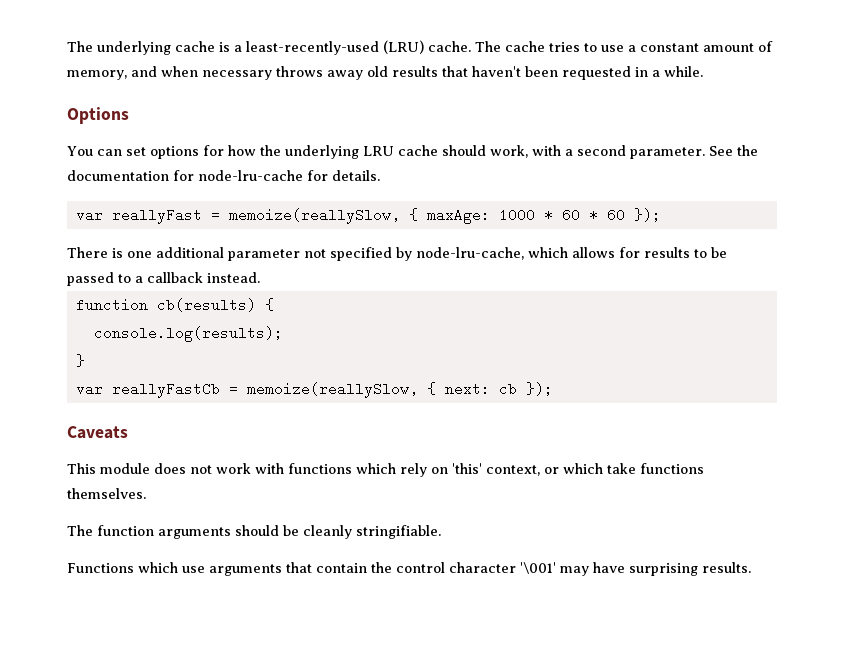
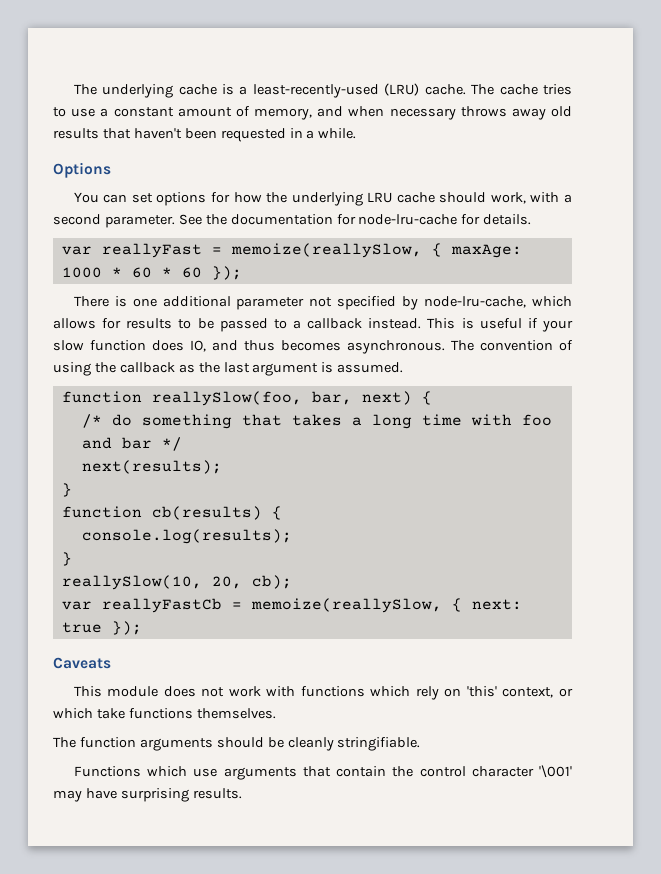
(260, 277) none -> [427,318,574,332] [53,340,573,354] [53,362,404,376] [61,391,432,406] [81,414,552,429] [81,437,182,451] [81,460,222,474] [61,483,72,497] This is useful if your slow function does IO, and thus becomes asynchronous. The convention of using the callback as the last argument is assumed. // function reallySlow(foo, bar, next) { // /* do something that takes a long time with foo and bar */ // next(results); // }
(85, 360) none -> [61,575,292,590] // reallySlow(10, 20, cb);
[498,382,517,396] cb -> [61,622,102,633] true

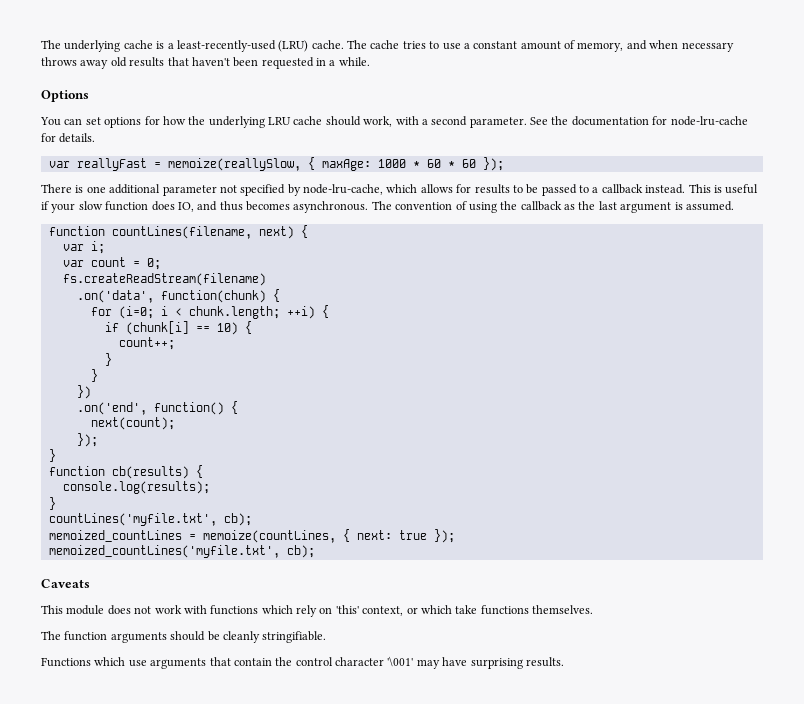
[151,391,352,406] reallySlow(foo, bar, -> [111,226,252,239] countLines(filename,
[81,414,552,429] [81,437,182,451] [81,460,222,474] /* do something that takes a long time with foo and bar */ // next(results); -> [62,241,105,254] [62,257,161,270] [62,273,266,286] [76,289,280,303] [90,305,329,319] [104,321,252,335] [118,337,175,350] [104,353,112,366] [90,369,98,382] [76,385,91,399] [76,401,238,415] [90,417,175,430] [76,433,98,447] var i; // var count = 0; // fs.createReadStream(filename) // .on('data', function(chunk) { // for (i=0; i < chunk.length; ++i) { // if (chunk[i] == 10) { // count++; // } // } // }) // .on('end', function() { // next(count); // });
[61,575,292,590] [61,598,442,613] reallySlow(10, 20, cb); // var reallyFastCb = memoize(reallySlow, -> [48,513,252,526] [48,530,336,543] countLines('myfile.txt', cb); // memoized_countLines = memoize(countLines,
(142, 628) none -> [48,545,315,558] // memoized_countLines('myfile.txt', cb);

